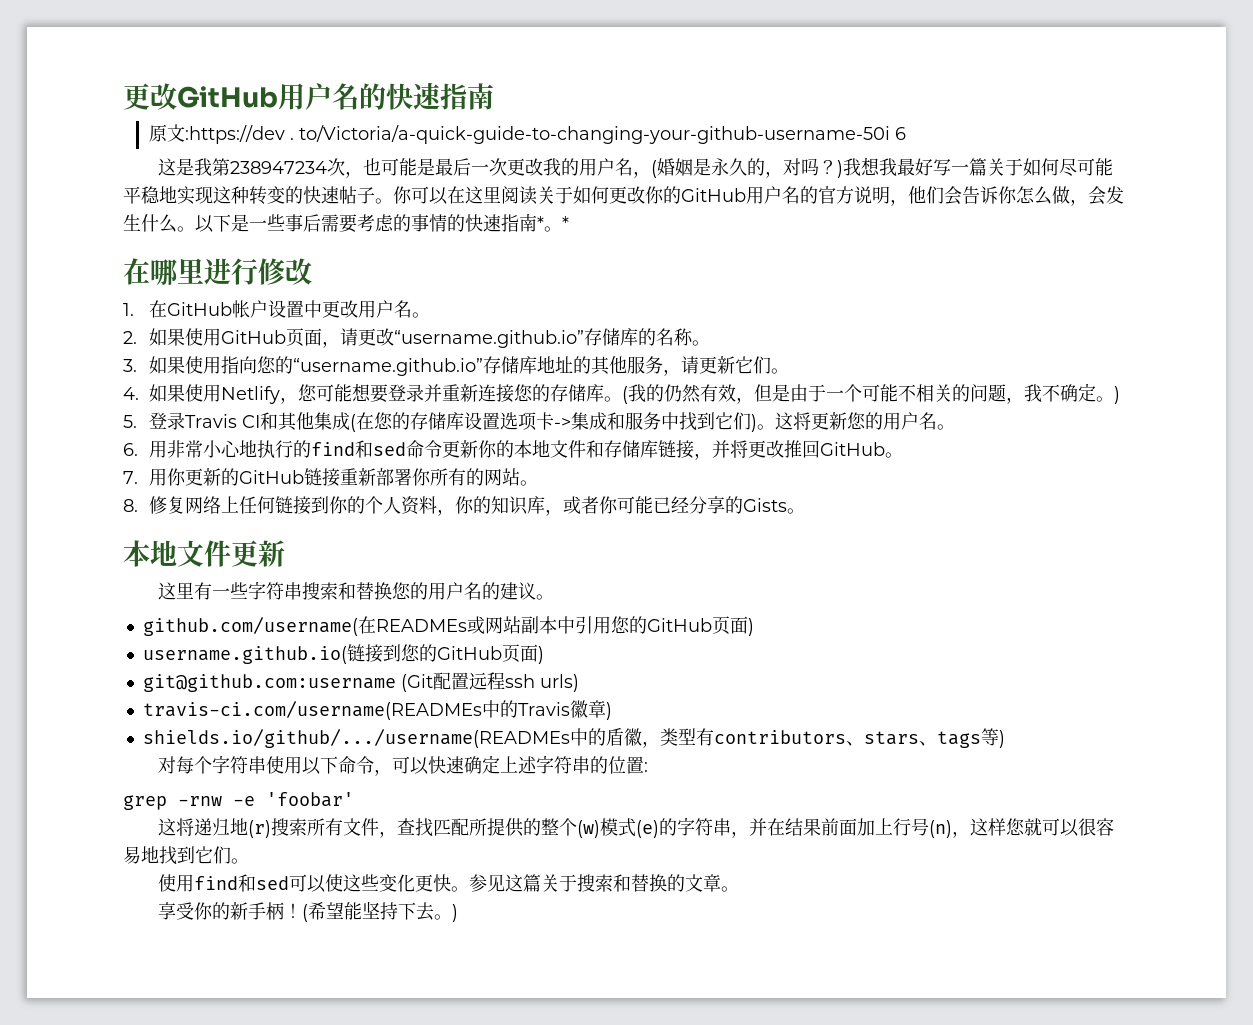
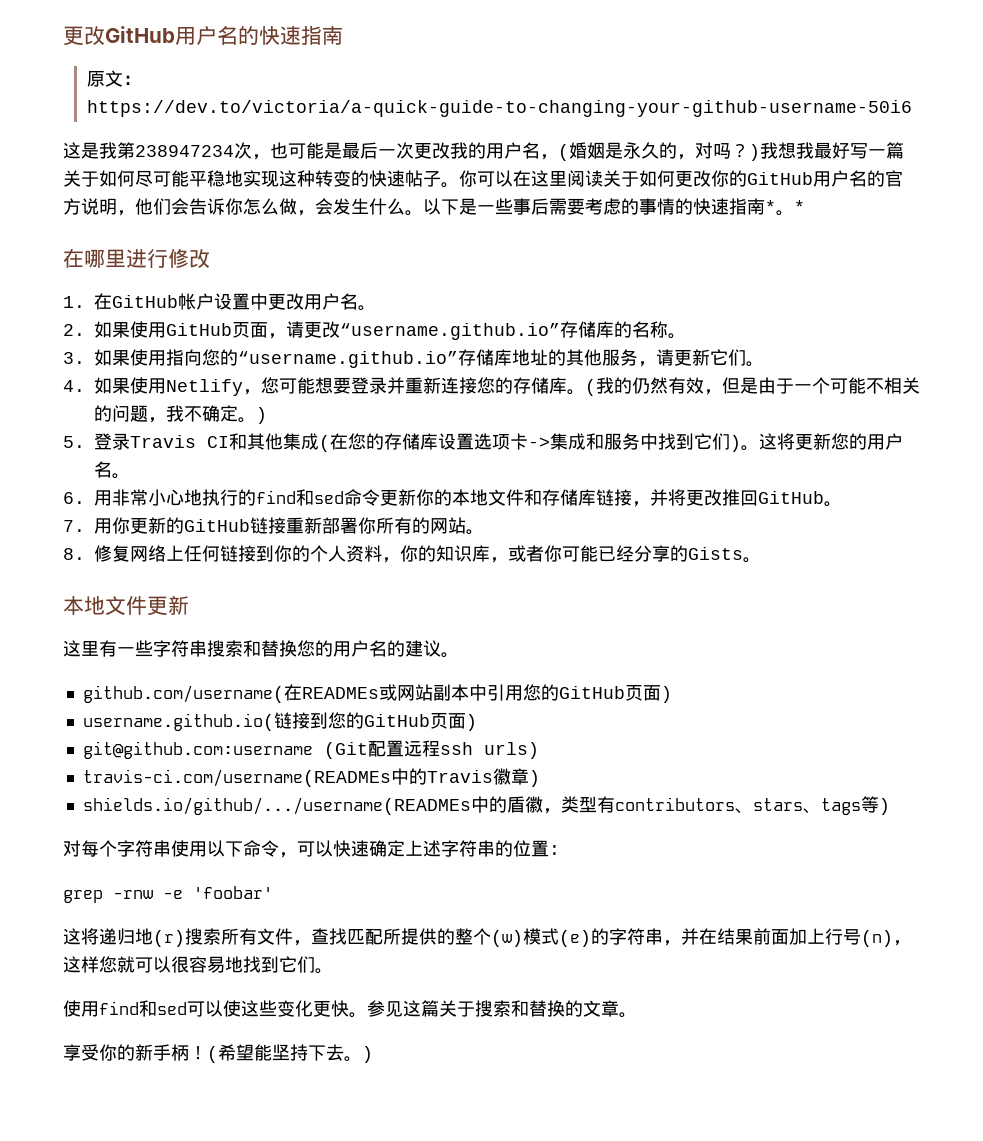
[184,125,906,144] :https://dev . to/Victoria/a-quick-guide-to-changing-your-github-username-50i 6 -> [122,75,141,85] [86,100,912,117] ：https://dev.to/victoria/a-quick-guide-to-changing-your-github-username-50i6

